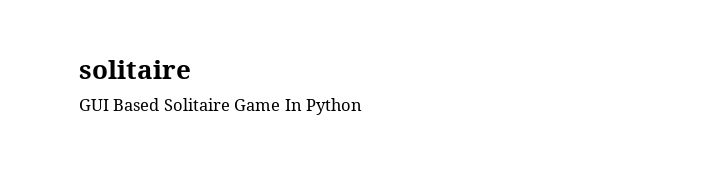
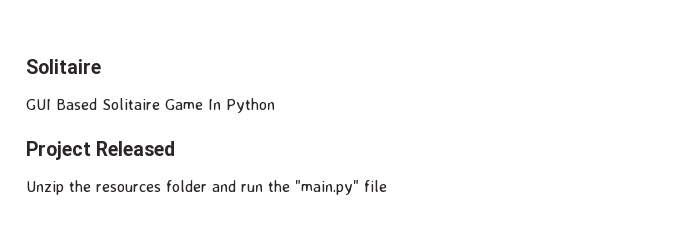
[79,60,191,79] solitaire -> [26,59,101,74] Solitaire
(363, 106) none -> [26,141,176,160] [26,180,387,195] // Project Released // Unzip the resources folder and run the "main.py" file

